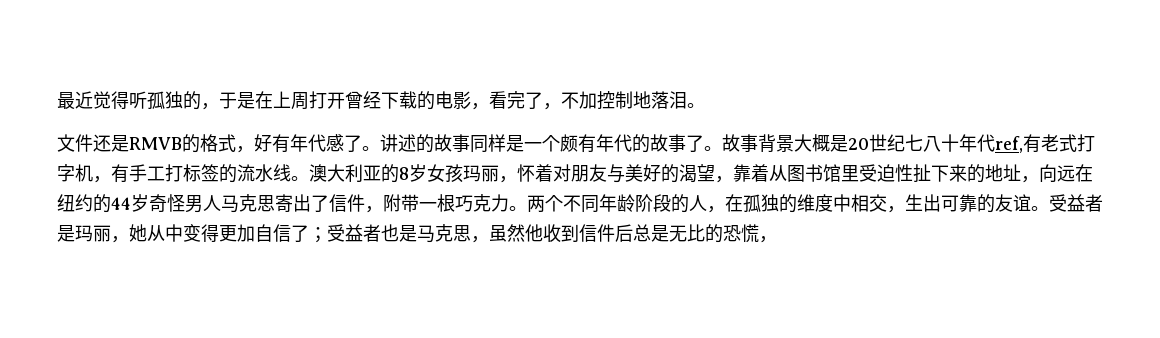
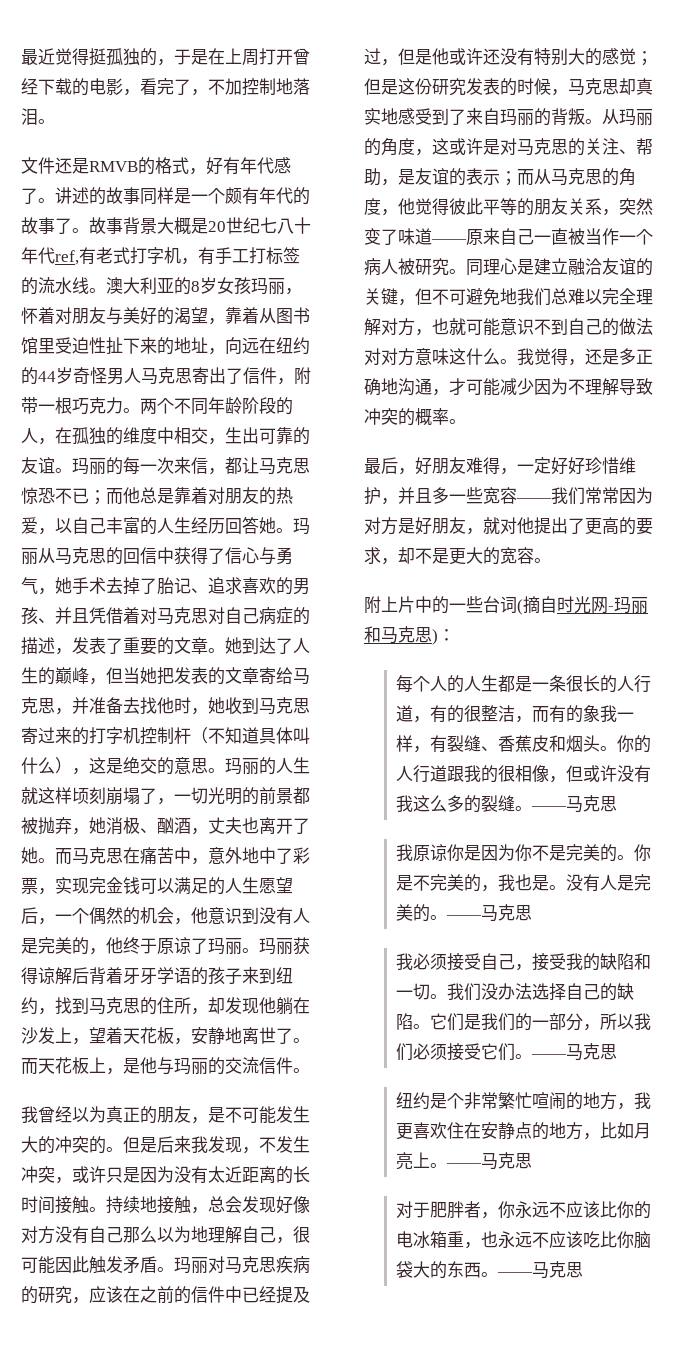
[129,91,147,109] 听 -> [89,48,106,65] 挺
[1049,194,1103,212] [57,224,777,243] 受益者是玛丽，她从中变得更加自信了；受益者也是马克思，虽然他收到信件后总是无比的恐慌， -> [72,457,310,475] [21,487,293,505] [21,516,310,535] [21,547,293,565] [21,577,310,595] [21,607,310,625] [21,637,310,655] [21,667,310,685] [21,697,310,715] [21,727,310,745] [21,757,310,775] [21,787,310,805] [21,817,310,835] [21,847,310,865] [21,877,293,895] [21,907,310,925] [21,937,310,955] [21,967,293,985] [21,997,310,1015] [21,1027,310,1045] [21,1057,310,1075] [21,1106,310,1124] [21,1136,310,1154] [21,1166,310,1184] [21,1196,310,1214] [21,1226,310,1244] [21,1256,310,1274] [21,1286,310,1304] [364,48,653,66] [364,78,653,96] [364,108,653,126] [364,138,653,156] [364,168,636,186] [364,198,653,216] [364,228,653,245] [364,258,653,276] [364,288,653,306] [364,318,653,336] [364,348,653,366] [364,378,653,396] [364,408,466,426] [364,457,636,475] [364,487,653,505] [364,517,653,535] [364,547,551,565] [364,596,648,615] [364,626,455,645] [396,675,652,693] [396,705,635,723] [396,735,652,753] [396,765,652,783] [396,795,618,813] [396,844,652,862] [396,874,652,892] [396,904,533,922] [396,953,652,971] [396,983,635,1001] [396,1013,652,1031] [396,1043,618,1061] [396,1092,652,1110] [396,1122,652,1140] [396,1152,533,1170] [396,1201,652,1219] [396,1231,652,1249] [396,1261,584,1279] 玛丽的每一次来信，都让马克思惊恐不已；而他总是靠着对朋友的热爱，以自己丰富的人生经历回答她。玛丽从马克思的回信中获得了信心与勇气，她手术去掉了胎记、追求喜欢的男孩、并且凭借着对马克思对自己病症的描述，发表了重要的文章。她到达了人生的巅峰，但当她把发表的文章寄给马克思，并准备去找他时，她收到马克思寄过来的打字机控制杆（不知道具体叫什么），这是绝交的意思。玛丽的人生就这样顷刻崩塌了，一切光明的前景都被抛弃，她消极、酗酒，丈夫也离开了她。而马克思在痛苦中，意外地中了彩票，实现完金钱可以满足的人生愿望后，一个偶然的机会，他意识到没有人是完美的，他终于原谅了玛丽。玛丽获得谅解后背着牙牙学语的孩子来到纽约，找到马克思的住所，却发现他躺在沙发上，望着天花板，安静地离世了。而天花板上，是他与玛丽的交流信件。 // 我曾经以为真正的朋友，是不可能发生大的冲突的。但是后来我发现，不发生冲突，或许只是因为没有太近距离的长时间接触。持续地接触，总会发现好像对方没有自己那么以为地理解自己，很可能因此触发矛盾。玛丽对马克思疾病的研究，应该在之前的信件中已经提及过，但是他或许还没有特别大的感觉；但是这份研究发表的时候，马克思却真实地感受到了来自玛丽的背叛。从玛丽的角度，这或许是对马克思的关注、帮助，是友谊的表示；而从马克思的角度，他觉得彼此平等的朋友关系，突然变了味道——原来自己一直被当作一个病人被研究。同理心是建立融洽友谊的关键，但不可避免地我们总难以完全理解对方，也就可能意识不到自己的做法对对方意味这什么。我觉得，还是多正确地沟通，才可能减少因为不理解导致冲突的概率。 // 最后，好朋友难得，一定好好珍惜维护，并且多一些宽容——我们常常因为对方是好朋友，就对他提出了更高的要求，却不是更大的宽容。 // 附上片中的一些台词(摘自时光网-玛丽和马克思)： // 每个人的人生都是一条很长的人行道，有的很整洁，而有的象我一样，有裂缝、香蕉皮和烟头。你的人行道跟我的很相像，但或许没有我这么多的裂缝。——马克思 // 我原谅你是因为你不是完美的。你是不完美的，我也是。没有人是完美的。——马克思 // 我必须接受自己，接受我的缺陷和一切。我们没办法选择自己的缺陷。它们是我们的一部分，所以我们必须接受它们。——马克思 // 纽约是个非常繁忙喧闹的地方，我更喜欢住在安静点的地方，比如月亮上。——马克思 // 对于肥胖者，你永远不应该比你的电冰箱重，也永远不应该吃比你脑袋大的东西。——马克思

